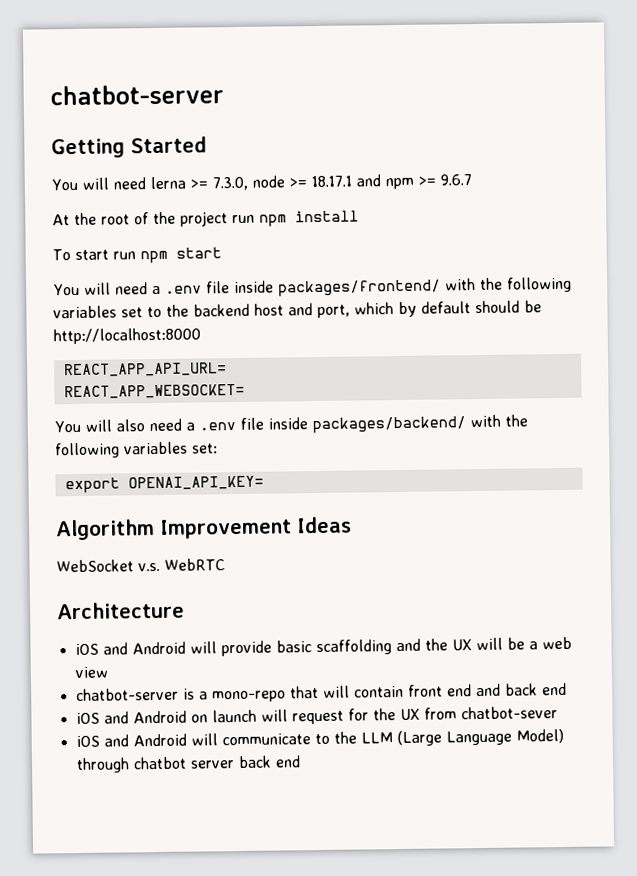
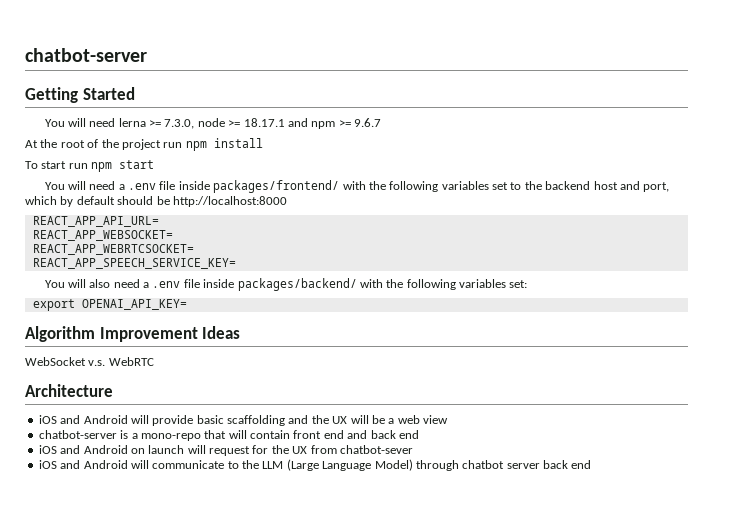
(245, 391) none -> [32,244,194,255] [32,258,236,269] // REACT_APP_WEBRTCSOCKET= // REACT_APP_SPEECH_SERVICE_KEY=

